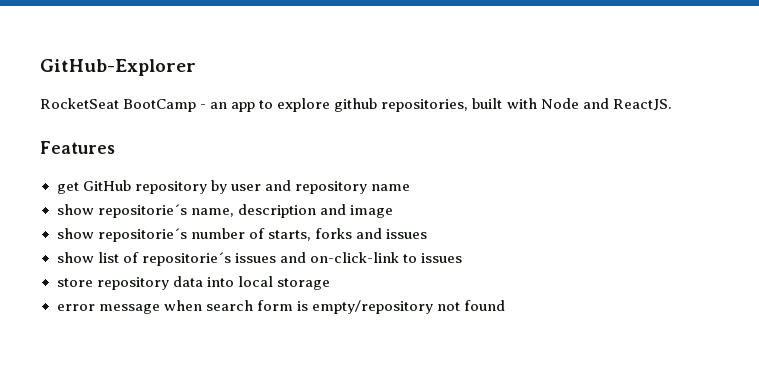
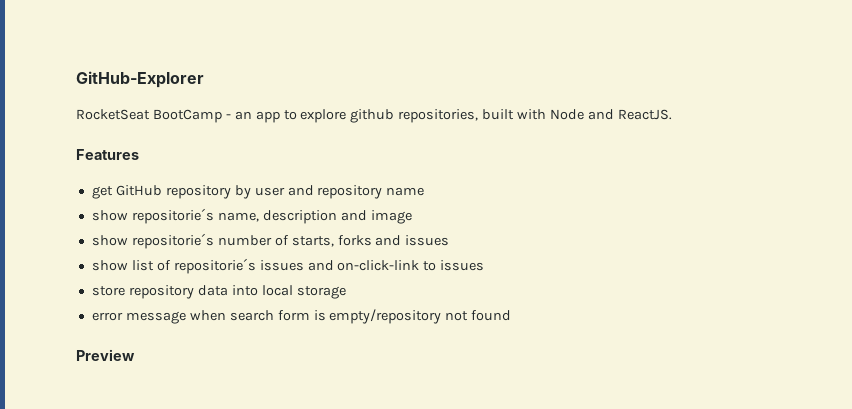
(505, 305) none -> [76,349,135,361] // Preview

